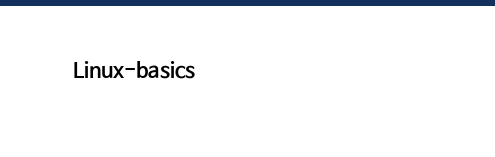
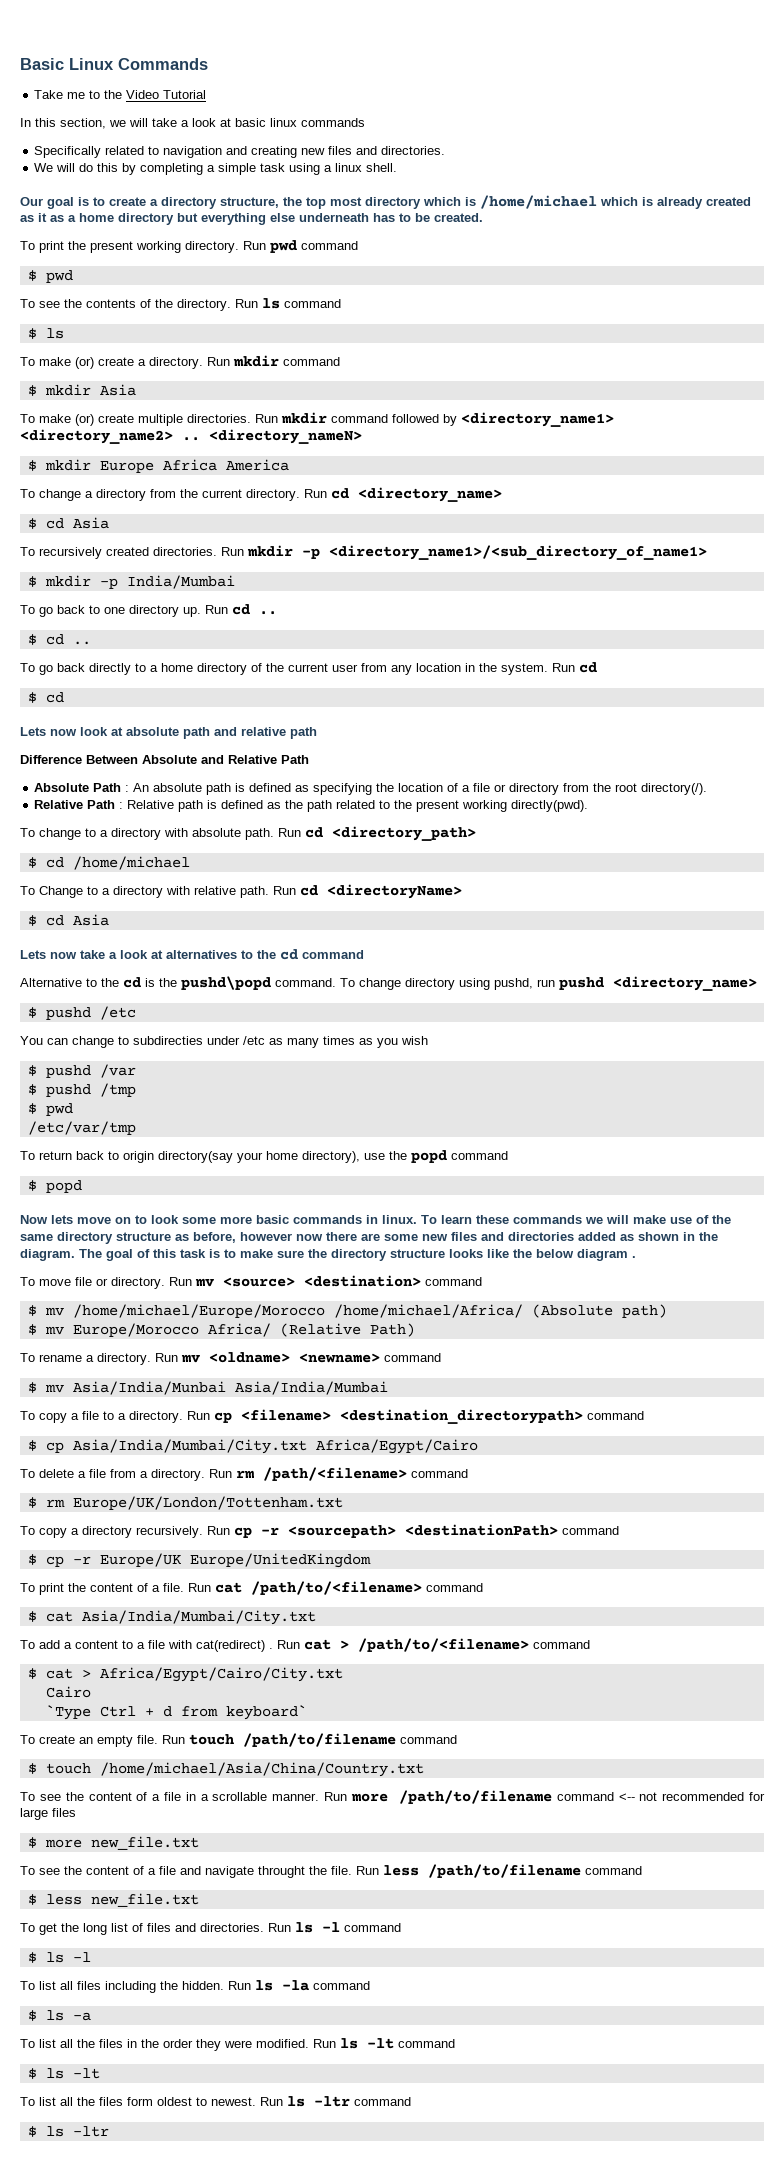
[73,61,195,79] Linux-basics -> [20,58,208,70] [34,90,207,99] [20,118,365,129] [34,146,446,158] [34,163,398,175] [20,195,751,209] [20,213,483,225] [20,240,358,253] [27,270,73,283] [20,298,341,311] [27,328,64,339] [20,355,340,369] [27,384,136,396] [20,412,614,427] [20,429,362,444] [27,459,289,473] [20,487,502,502] [27,517,109,529] [20,545,707,560] [27,575,235,589] [20,604,277,617] [27,634,91,645] [20,662,597,675] [27,692,64,703] [20,727,317,739] [20,755,309,764] [34,783,708,795] [34,800,589,812] [20,826,476,841] [27,856,190,870] [20,884,462,899] [27,914,109,926] [20,949,364,960] [20,976,757,991] [27,1006,136,1020] [20,1036,428,1048] [27,1064,136,1078] [27,1083,136,1097] [27,1103,73,1116] [27,1121,136,1135] [20,1150,508,1163] [27,1180,82,1193] [20,1215,731,1224] [20,1232,718,1244] [20,1249,636,1261] [20,1275,482,1289] [27,1304,667,1318] [27,1323,415,1337] [20,1352,441,1365] [27,1381,388,1395] [20,1409,644,1424] [27,1439,478,1454] [20,1467,468,1481] [27,1496,343,1510] [20,1524,619,1538] [27,1553,371,1568] [20,1581,483,1595] [27,1610,316,1625] [20,1638,590,1652] [27,1667,343,1682] [45,1686,91,1698] [45,1705,307,1720] [20,1733,457,1747] [27,1762,424,1777] [20,1790,766,1804] [20,1808,76,1820] [27,1836,199,1850] [20,1864,642,1878] [27,1893,199,1907] [20,1922,401,1935] [27,1952,91,1963] [20,1980,370,1993] [27,2010,91,2021] [20,2038,455,2051] [27,2068,100,2079] [20,2096,411,2107] [27,2126,109,2137] Basic Linux Commands // Take me to the Video Tutorial // In this section, we will take a look at basic linux commands // Specifically related to navigation and creating new files and directories. // We will do this by completing a simple task using a linux shell. // Our goal is to create a directory structure, the top most directory which is /home/michael which is already created as it as a home directory but everything else underneath has to be created. // To print the present working directory. Run pwd command // $ pwd // To see the contents of the directory. Run ls command // $ ls // To make (or) create a directory. Run mkdir command // $ mkdir Asia // To make (or) create multiple directories. Run mkdir command followed by <directory_name1> <directory_name2> .. <directory_nameN> // $ mkdir Europe Africa America // To change a directory from the current directory. Run cd <directory_name> // $ cd Asia // To recursively created directories. Run mkdir -p <directory_name1>/<sub_directory_of_name1> // $ mkdir -p India/Mumbai // To go back to one directory up. Run cd .. // $ cd .. // To go back directly to a home directory of the current user from any location in the system. Run cd // $ cd // Lets now look at absolute path and relative path // Difference Between Absolute and Relative Path // Absolute Path : An absolute path is defined as specifying the location of a file or directory from the root directory(/). // Relative Path : Relative path is defined as the path related to the present working directly(pwd). // To change to a directory with absolute path. Run cd <directory_path> // $ cd /home/michael // To Change to a directory with relative path. Run cd <directoryName> // $ cd Asia // Lets now take a look at alternatives to the cd command // Alternative to the cd is the pushd\popd command. To change directory using pushd, run pushd <directory_name> // $ pushd /etc // You can change to subdirecties under /etc as many times as you wish // $ pushd /var // $ pushd /tmp // $ pwd // /etc/var/tmp // To return back to origin directory(say your home directory), use the popd command // $ popd // Now lets move on to look some more basic commands in linux. To learn these commands we will make use of the same directory structure as before, however now there are some new files and directories added as shown in the diagram. The goal of this task is to make sure the directory structure looks like the below diagram . // To move file or directory. Run mv <source> <destination> command // $ mv /home/michael/Europe/Morocco /home/michael/Africa/ (Absolute path) // $ mv Europe/Morocco Africa/ (Relative Path) // To rename a directory. Run mv <oldname> <newname> command // $ mv Asia/India/Munbai Asia/India/Mumbai // To copy a file to a directory. Run cp <filename> <destination_directorypath> command // $ cp Asia/India/Mumbai/City.txt Africa/Egypt/Cairo // To delete a file from a directory. Run rm /path/<filename> command // $ rm Europe/UK/London/Tottenham.txt // To copy a directory recursively. Run cp -r <sourcepath> <destinationPath> command // $ cp -r Europe/UK Europe/UnitedKingdom // To print the content of a file. Run cat /path/to/<filename> command // $ cat Asia/India/Mumbai/City.txt // To add a content to a file with cat(redirect) . Run cat > /path/to/<filename> command // $ cat > Africa/Egypt/Cairo/City.txt // Cairo // `Type Ctrl + d from keyboard` // To create an empty file. Run touch /path/to/filename command // $ touch /home/michael/Asia/China/Country.txt // To see the content of a file in a scrollable manner. Run more /path/to/filename command <-- not recommended for large files // $ more new_file.txt // To see the content of a file and navigate throught the file. Run less /path/to/filename command // $ less new_file.txt // To get the long list of files and directories. Run ls -l command // $ ls -l // To list all files including the hidden. Run ls -la command // $ ls -a // To list all the files in the order they were modified. Run ls -lt command // $ ls -lt // To list all the files form oldest to newest. Run ls -ltr command // $ ls -ltr

